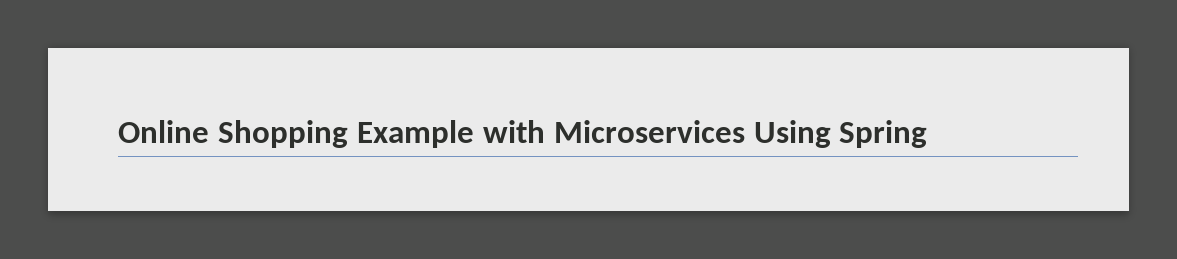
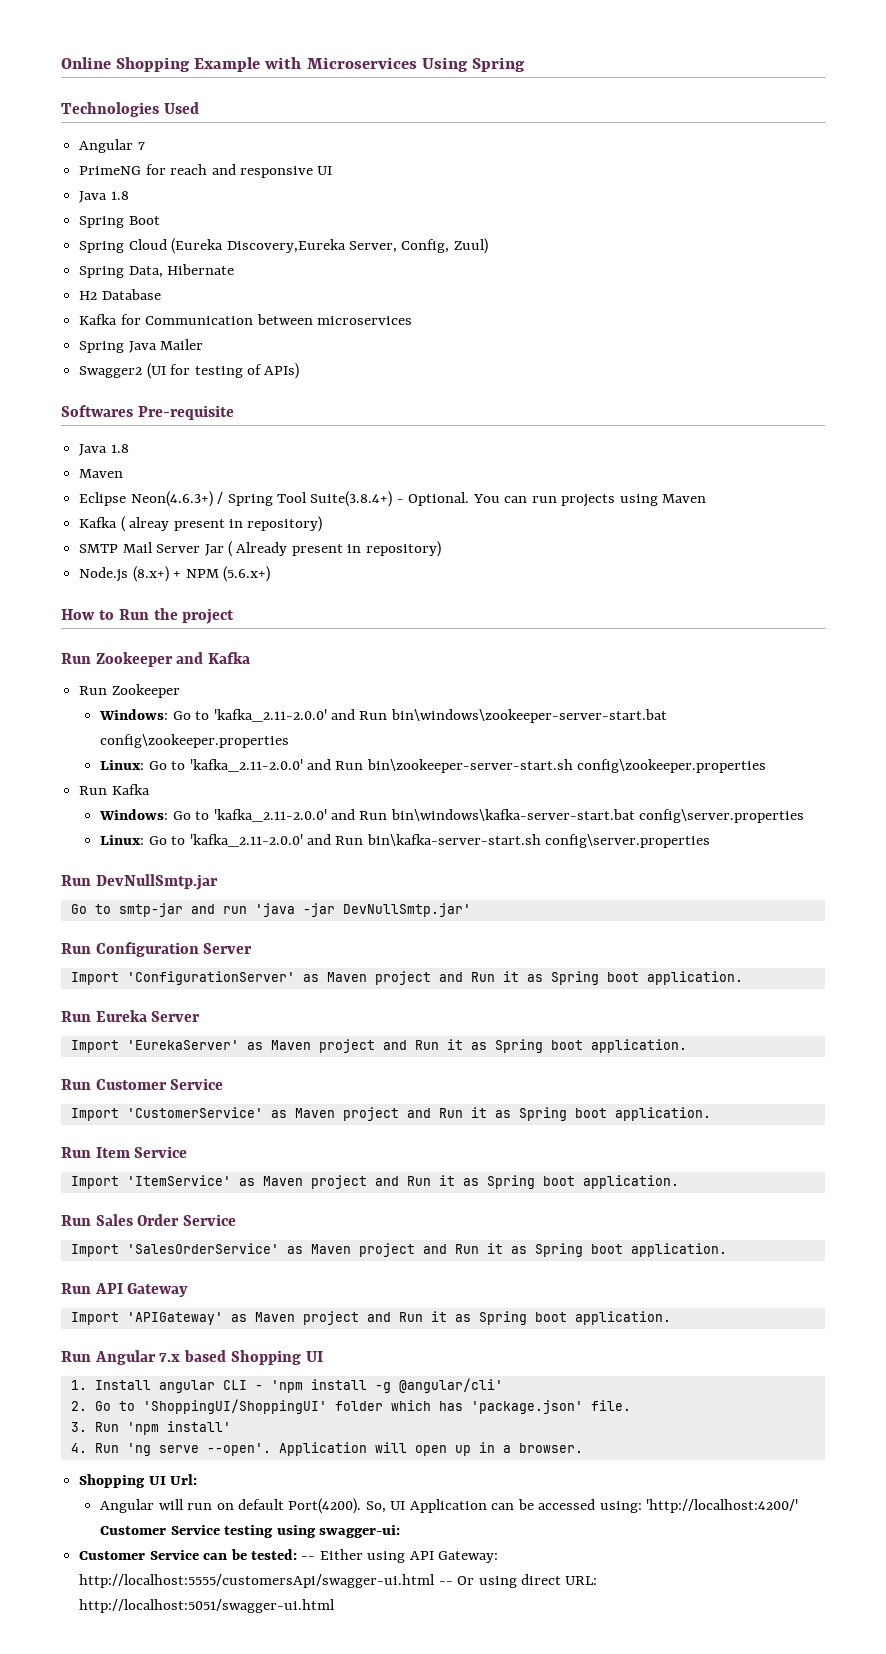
(928, 134) none -> [61,102,199,117] [79,139,145,153] [79,164,333,178] [79,191,129,203] [79,216,160,228] [79,238,488,254] [79,264,235,278] [79,289,161,300] [79,314,412,325] [79,339,204,353] [79,363,300,379] [61,405,234,420] [79,444,129,456] [79,469,124,478] [79,491,707,507] [79,516,323,532] [79,541,441,557] [79,566,270,582] [61,608,235,624] [61,652,251,667] [79,684,180,698] [99,709,667,723] [100,734,290,748] [100,759,767,773] [79,784,150,795] [99,809,805,823] [100,834,711,848] [61,874,218,890] [70,903,471,917] [61,942,253,957] [70,971,743,985] [61,1010,201,1022] [70,1039,687,1053] [61,1078,224,1090] [70,1107,711,1121] [61,1146,188,1158] [70,1175,679,1189] [61,1214,237,1226] [70,1243,727,1257] [61,1283,189,1297] [70,1311,671,1325] [61,1350,323,1365] [70,1378,503,1393] [70,1399,631,1414] [70,1421,231,1435] [70,1442,583,1456] [79,1474,198,1488] [100,1498,799,1514] [100,1525,400,1538] [79,1549,499,1563] [79,1574,598,1588] [79,1599,336,1613] // Technologies Used // Angular 7 // PrimeNG for reach and responsive UI // Java 1.8 // Spring Boot // Spring Cloud (Eureka Discovery,Eureka Server, Config, Zuul) // Spring Data, Hibernate // H2 Database // Kafka for Communication between microservices // Spring Java Mailer // Swagger2 (UI for testing of APIs) // Softwares Pre-requisite // Java 1.8 // Maven // Eclipse Neon(4.6.3+) / Spring Tool Suite(3.8.4+) - Optional. You can run projects using Maven // Kafka ( alreay present in repository) // SMTP Mail Server Jar ( Already present in repository) // Node.js (8.x+) + NPM (5.6.x+) // How to Run the project // Run Zookeeper and Kafka // Run Zookeeper // Windows: Go to 'kafka_2.11-2.0.0' and Run bin\windows\zookeeper-server-start.bat config\zookeeper.properties // Linux: Go to 'kafka_2.11-2.0.0' and Run bin\zookeeper-server-start.sh config\zookeeper.properties // Run Kafka // Windows: Go to 'kafka_2.11-2.0.0' and Run bin\windows\kafka-server-start.bat config\server.properties // Linux: Go to 'kafka_2.11-2.0.0' and Run bin\kafka-server-start.sh config\server.properties // Run DevNullSmtp.jar // Go to smtp-jar and run 'java -jar DevNullSmtp.jar' // Run Configuration Server // Import 'ConfigurationServer' as Maven project and Run it as Spring boot application. // Run Eureka Server // Import 'EurekaServer' as Maven project and Run it as Spring boot application. // Run Customer Service // Import 'CustomerService' as Maven project and Run it as Spring boot application. // Run Item Service // Import 'ItemService' as Maven project and Run it as Spring boot application. // Run Sales Order Service // Import 'SalesOrderService' as Maven project and Run it as Spring boot application. // Run API Gateway // Import 'APIGateway' as Maven project and Run it as Spring boot application. // Run Angular 7.x based Shopping UI // 1. Install angular CLI - 'npm install -g @angular/cli' // 2. Go to 'ShoppingUI/ShoppingUI' folder which has 'package.json' file. // 3. Run 'npm install' // 4. Run 'ng serve --open'. Application will open up in a browser. // Shopping UI Url: // Angular will run on default Port(4200). So, UI Application can be accessed using: 'http://localhost:4200/' Customer Service testing using swagger-ui: // Customer Service can be tested: -- Either using API Gateway: http://localhost:5555/customersApi/swagger-ui.html -- Or using direct URL: http://localhost:5051/swagger-ui.html

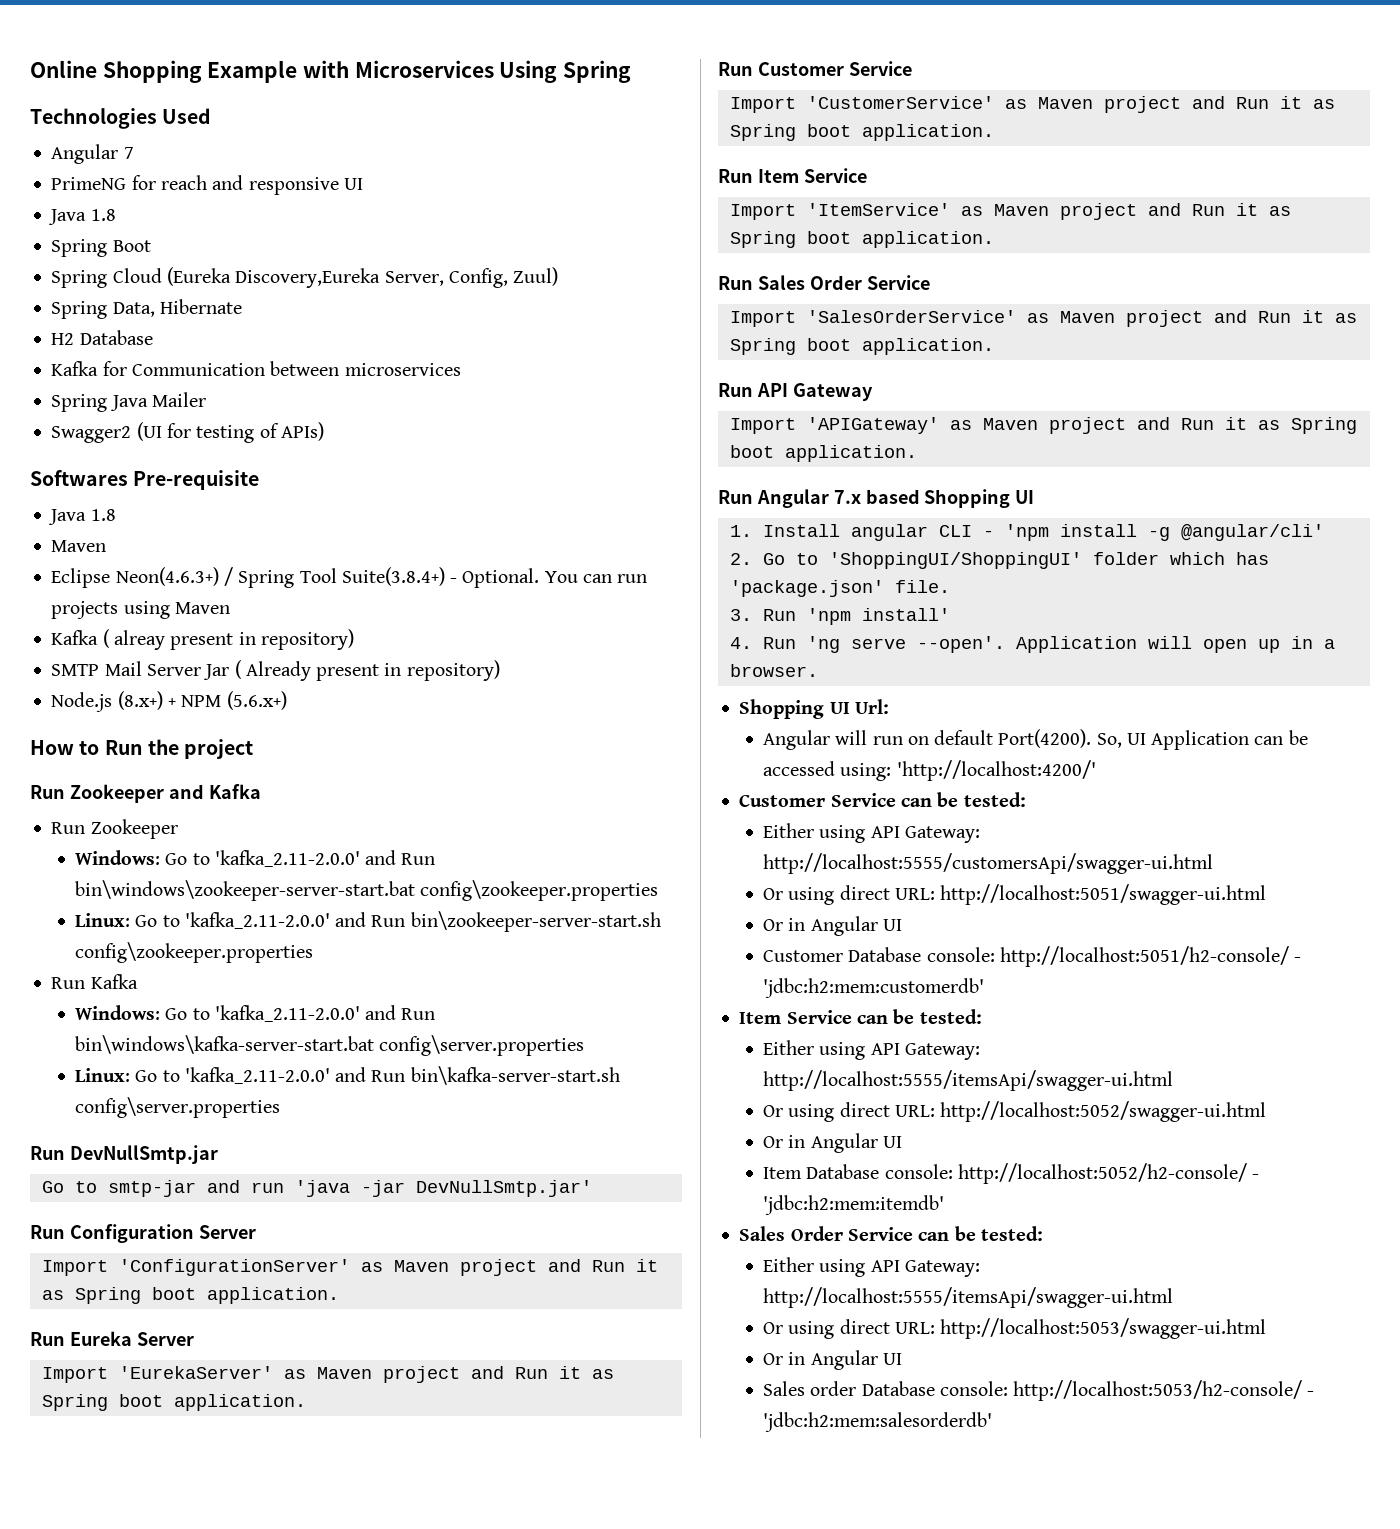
[100,1525,400,1538] Customer Service testing using swagger-ui: -> (1096, 770) none
[301,1556,316,1560] -- -> (1026, 799) //
[438,1581,453,1585] -- -> (1214, 863) //
(336, 1606) none -> [763,916,902,936] [763,946,1302,967] [763,978,985,998] [739,1009,982,1024] [763,1040,980,1060] [763,1070,1174,1091] [763,1101,1267,1122] [763,1133,902,1153] [763,1163,1260,1184] [763,1195,945,1215] [739,1226,1043,1241] [763,1257,980,1277] [763,1287,1174,1308] [763,1318,1267,1339] [763,1350,902,1370] [763,1380,1315,1401] [763,1412,993,1432] // Or in Angular UI // Customer Database console: http://localhost:5051/h2-console/ - 'jdbc:h2:mem:customerdb' // Item Service can be tested: // Either using API Gateway: http://localhost:5555/itemsApi/swagger-ui.html // Or using direct URL: http://localhost:5052/swagger-ui.html // Or in Angular UI // Item Database console: http://localhost:5052/h2-console/ - 'jdbc:h2:mem:itemdb' // Sales Order Service can be tested: // Either using API Gateway: http://localhost:5555/itemsApi/swagger-ui.html // Or using direct URL: http://localhost:5053/swagger-ui.html // Or in Angular UI // Sales order Database console: http://localhost:5053/h2-console/ - 'jdbc:h2:mem:salesorderdb'

